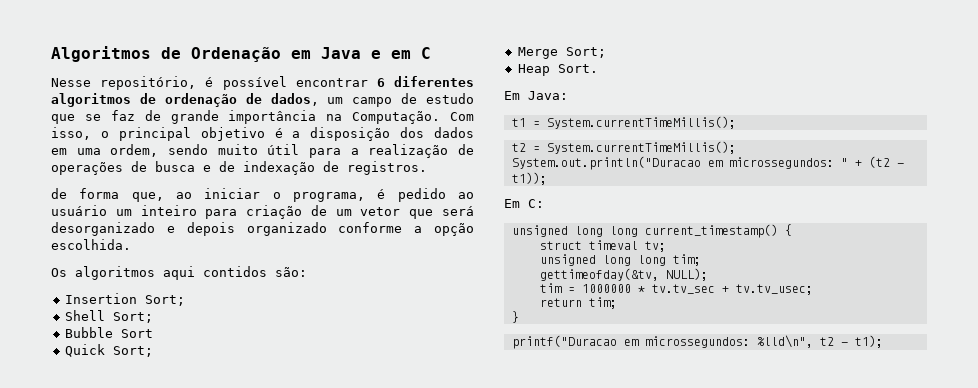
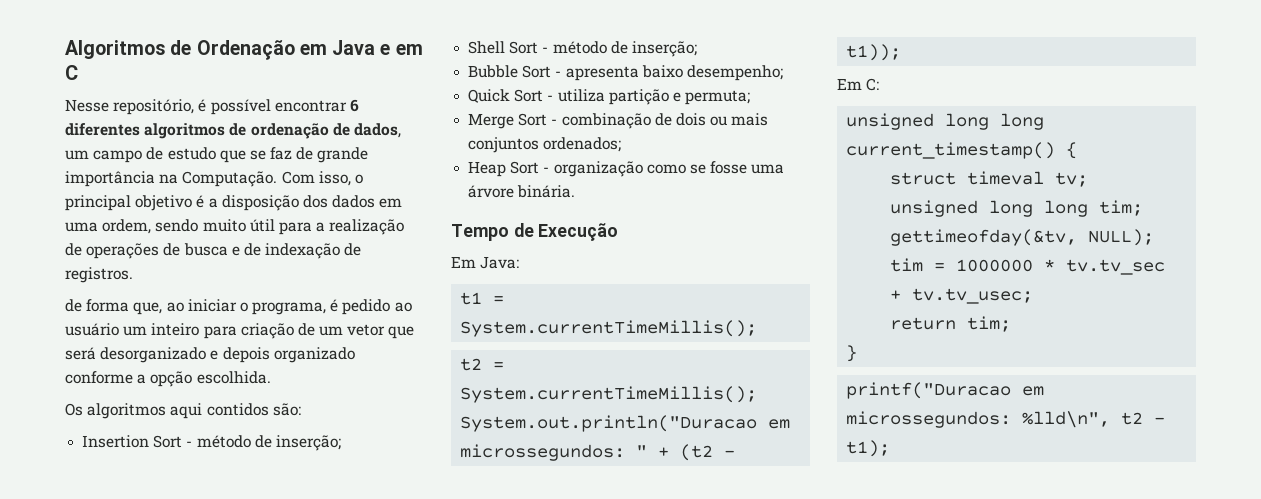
[144,295,185,306] [64,310,153,323] [64,327,153,338] [64,344,153,357] [517,47,606,59] [517,64,598,76] Sort; // Shell Sort; // Bubble Sort // Quick Sort; // Merge Sort; // Heap Sort. -> [153,435,341,451] [468,41,697,57] [468,65,783,81] [468,89,751,105] [468,113,769,129] [468,137,622,153] [468,161,785,177] [468,185,576,198] [451,223,619,241] Sort - método de inserção; // Shell Sort - método de inserção; // Bubble Sort - apresenta baixo desempenho; // Quick Sort - utiliza partição e permuta; // Merge Sort - combinação de dois ou mais conjuntos ordenados; // Heap Sort - organização como se fosse uma árvore binária. // Tempo de Execução

